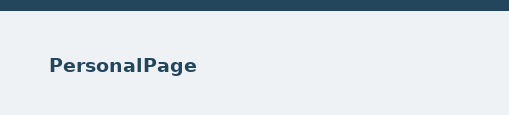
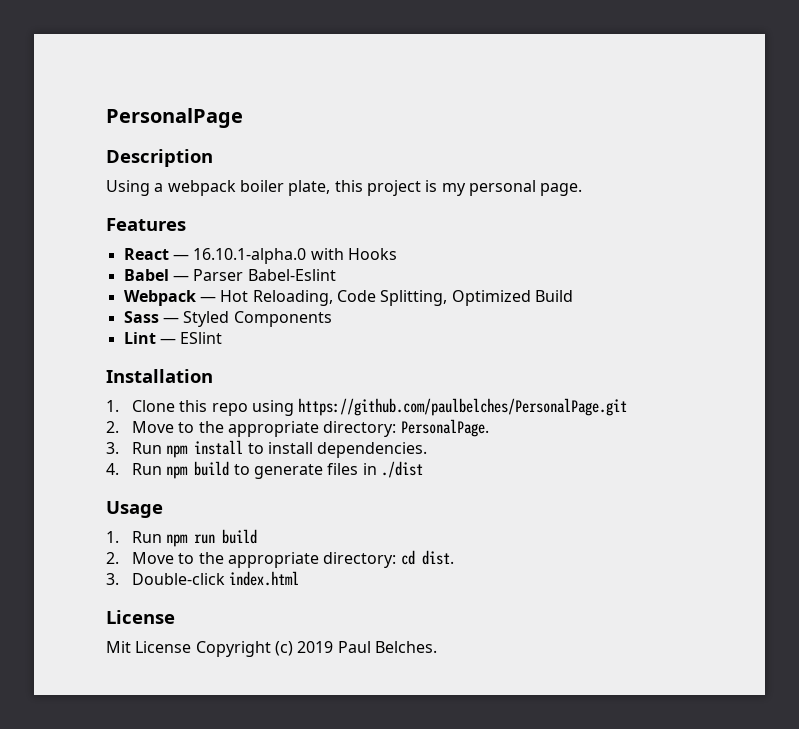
(197, 67) none -> [106,149,213,167] [106,180,583,196] [106,218,186,231] [123,248,397,264] [123,269,336,281] [123,290,573,306] [123,311,332,327] [123,332,223,344] [106,369,213,383] [106,398,628,416] [106,419,489,437] [106,440,428,458] [106,461,424,479] [106,501,163,518] [106,529,258,547] [106,550,454,568] [106,571,300,586] [106,610,175,624] [106,641,437,657] // Description // Using a webpack boiler plate, this project is my personal page. // Features // React — 16.10.1-alpha.0 with Hooks // Babel — Parser Babel-Eslint // Webpack — Hot Reloading, Code Splitting, Optimized Build // Sass — Styled Components // Lint — ESlint // Installation // 1. Clone this repo using https://github.com/paulbelches/PersonalPage.git // 2. Move to the appropriate directory: PersonalPage. // 3. Run npm install to install dependencies. // 4. Run npm build to generate files in ./dist // Usage // 1. Run npm run build // 2. Move to the appropriate directory: cd dist. // 3. Double-click index.html // License // Mit License Copyright (c) 2019 Paul Belches.

